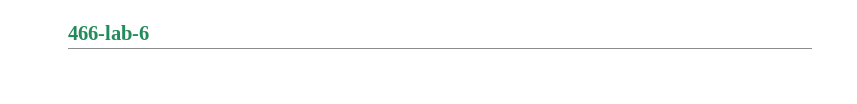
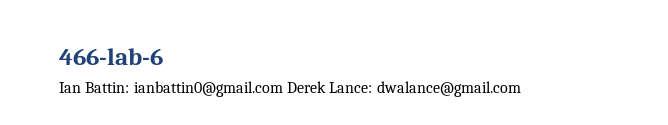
(149, 32) none -> [59,81,521,97] // Ian Battin: ianbattin0@gmail.com Derek Lance: dwalance@gmail.com

